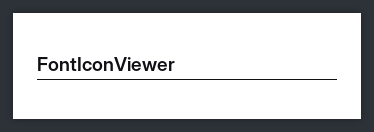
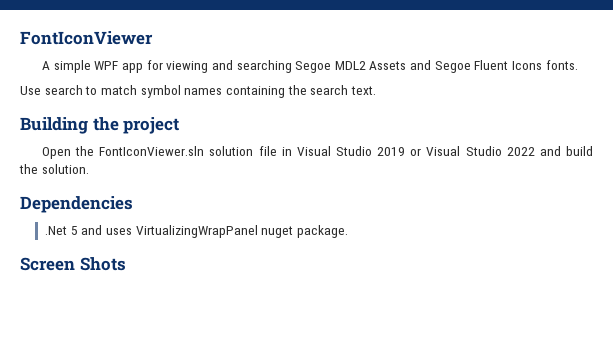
(175, 64) none -> [42,60,578,73] [20,85,376,98] [20,117,180,134] [42,146,593,159] [19,164,89,174] [20,196,133,213] [44,225,348,238] [20,257,126,271] // A simple WPF app for viewing and searching Segoe MDL2 Assets and Segoe Fluent Icons fonts. // Use search to match symbol names containing the search text. // Building the project // Open the FontIconViewer.sln solution file in Visual Studio 2019 or Visual Studio 2022 and build the solution. // Dependencies // .Net 5 and uses VirtualizingWrapPanel nuget package. // Screen Shots

